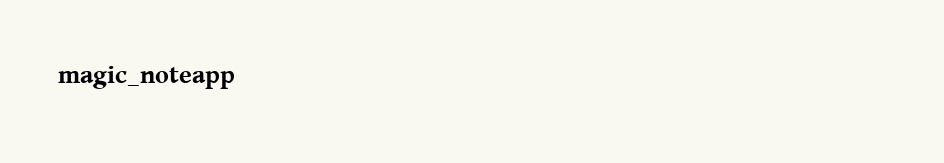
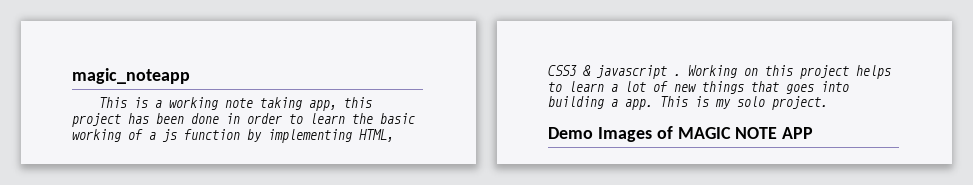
(235, 77) none -> [98,97,372,111] [72,113,415,127] [72,129,394,143] [548,65,891,79] [548,81,849,94] [548,96,828,110] [548,126,814,142] // This is a working note taking app, this project has been done in order to learn the basic working of a js function by implementing HTML, CSS3 & javascript . Working on this project helps to learn a lot of new things that goes into building a app. This is my solo project. // Demo Images of MAGIC NOTE APP

